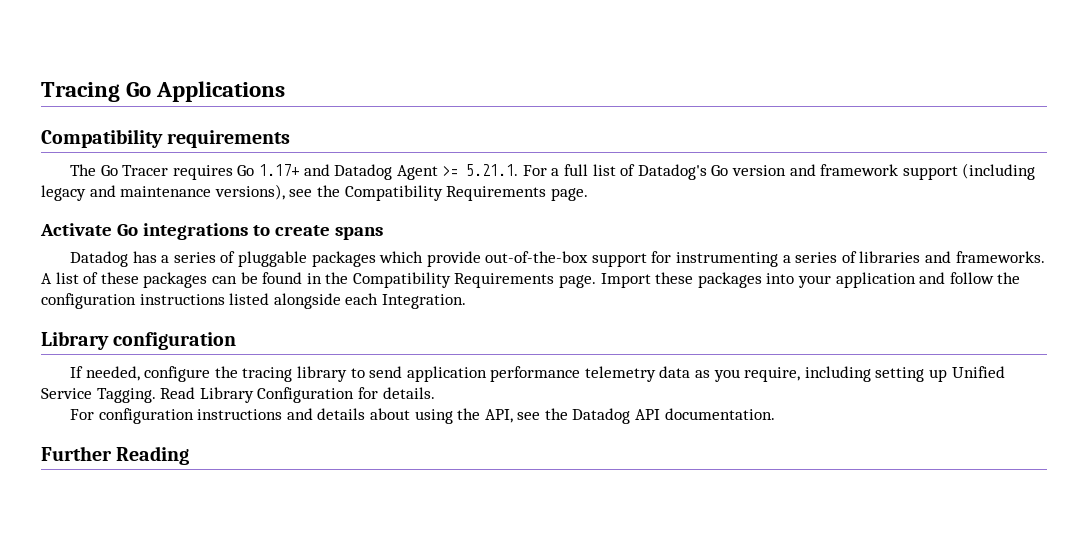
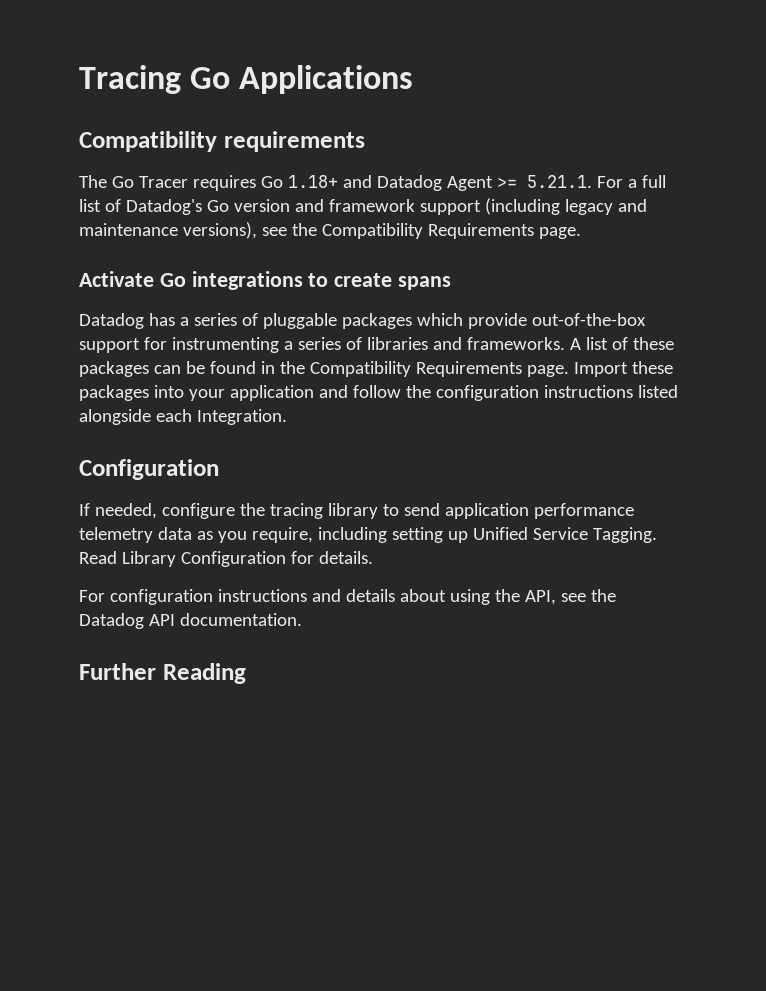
[258,164,299,176] 1.17+ -> [287,175,338,188] 1.18+
[41,331,237,350] Library configuration -> [79,459,219,480] Configuration

